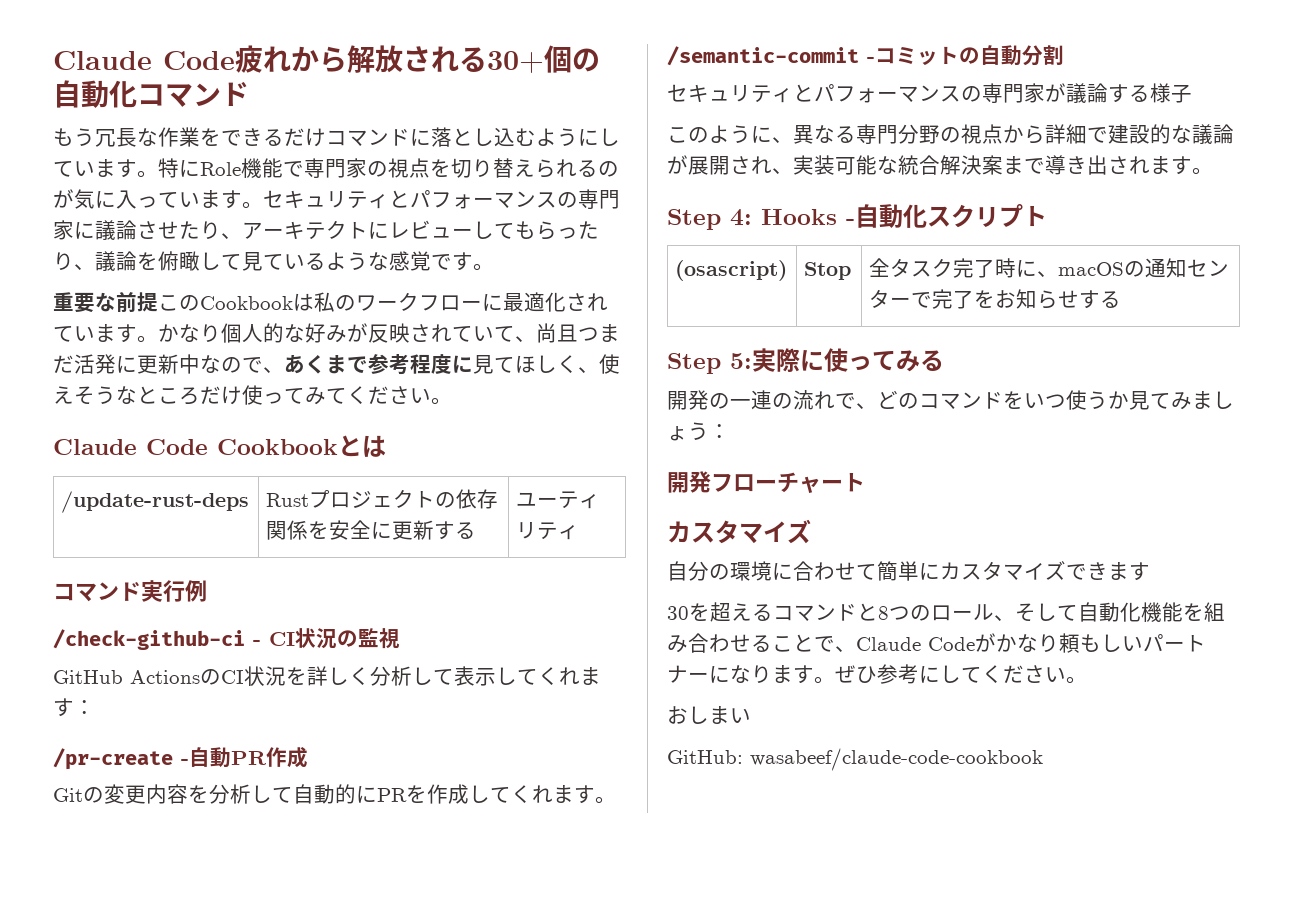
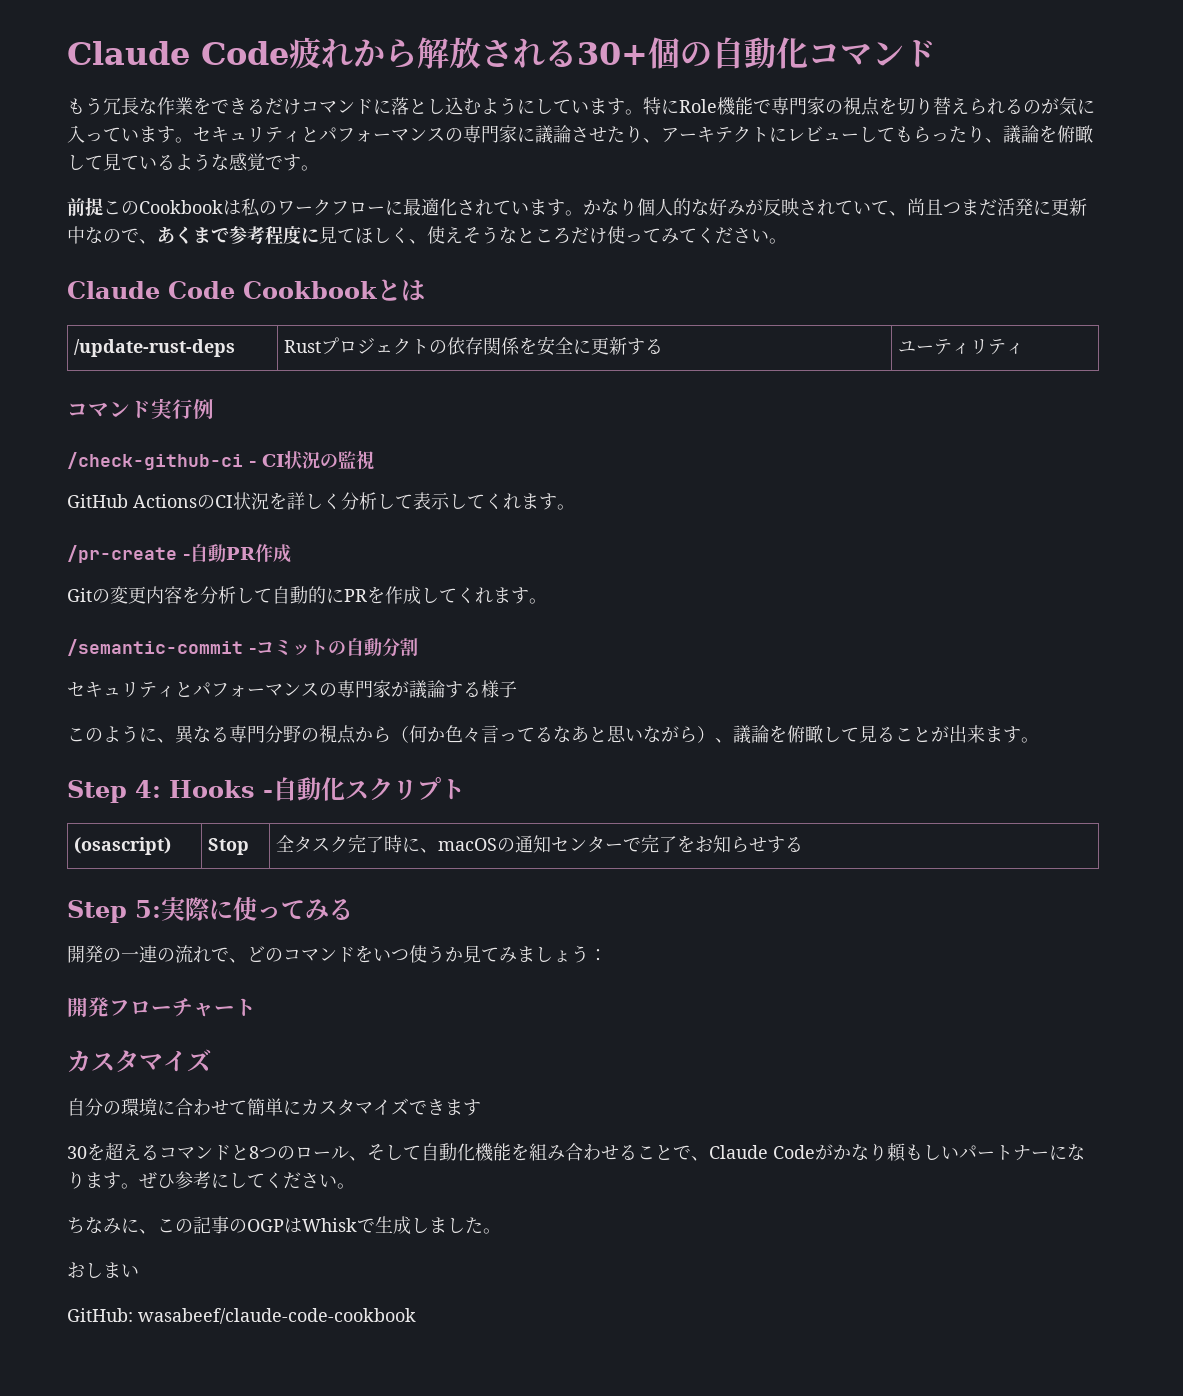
[53,292,116,313] 重要な -> (319, 168) none
[74,700,95,715] ： -> [557,504,575,510] 。
[1045,124,1234,144] [667,155,1150,175] 詳細で建設的な議論が展開され、実装可能な統合解決案まで導き出され -> [391,725,985,744] （何か色々言ってるなあと思いながら）、議論を俯瞰して見ることが出来
(1087, 680) none -> [67,1216,501,1234] // ちなみに、この記事のOGPはWhiskで生成しました。

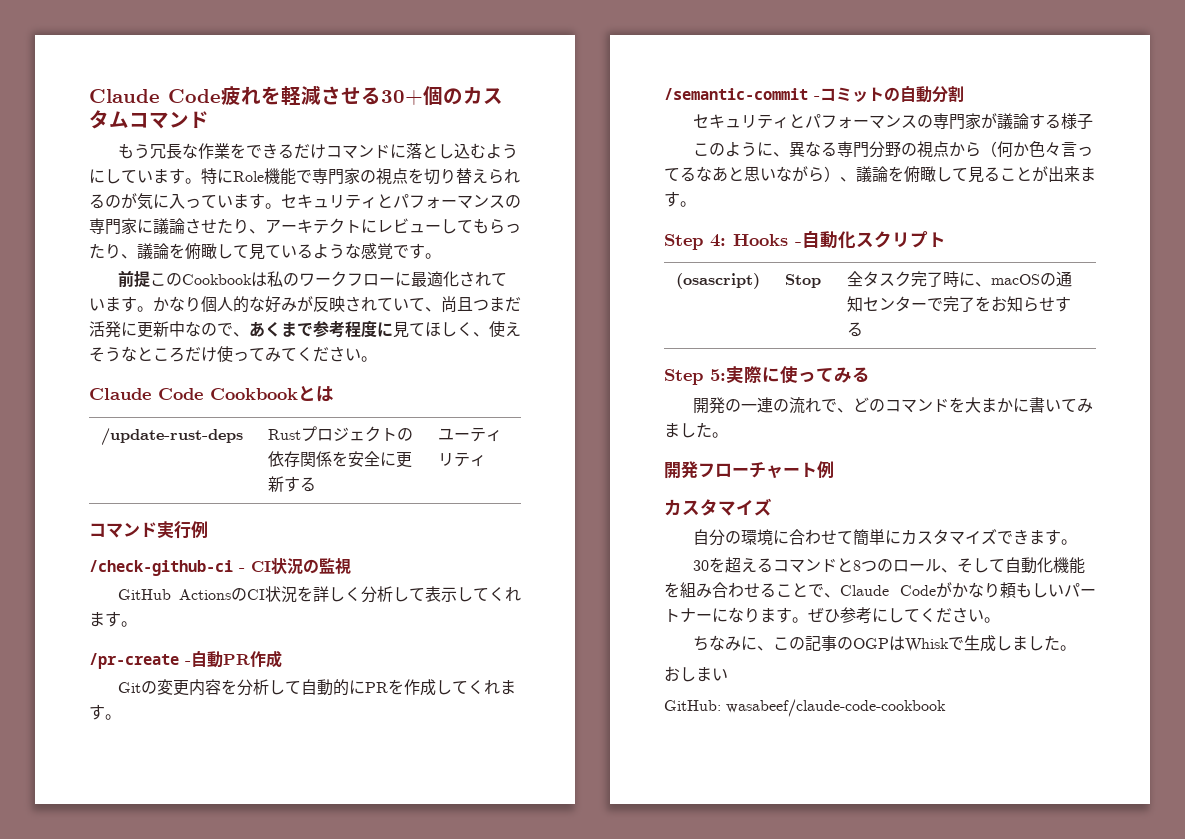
[353,37,545,69] から解放され -> [261,85,361,105] を軽減させ
[712,37,808,69] 自動化 -> [463,87,503,104] [89,110,129,129] カスタム
[373,945,481,963] いつ使うか見 -> [965,397,1062,413] 大まかに書い
[553,945,607,963] ょう： -> [696,422,728,438] た。
(256, 1007) none -> [817,461,834,478] 例
(481, 1107) none -> [1061,539,1078,545] 。

